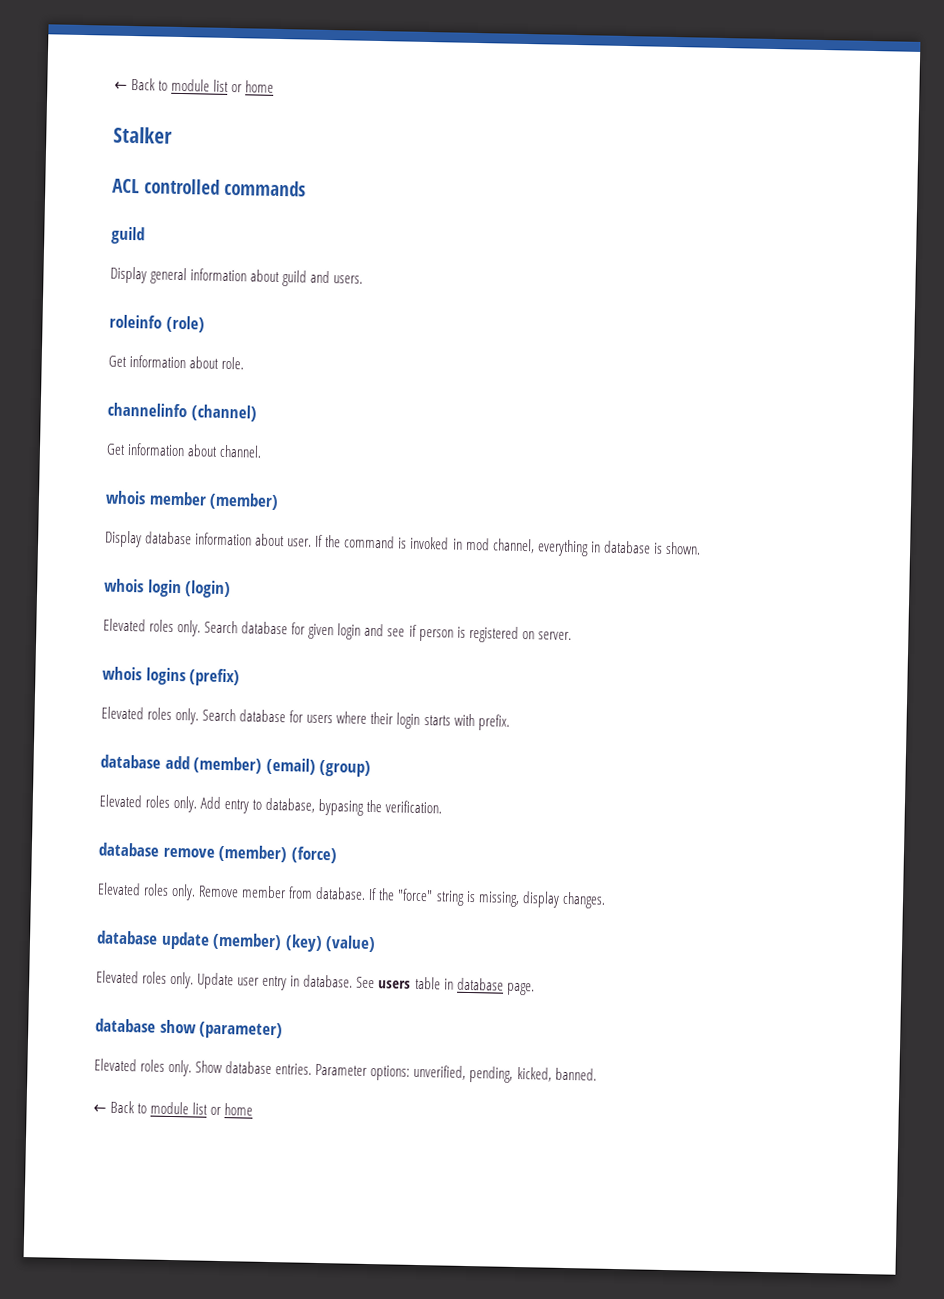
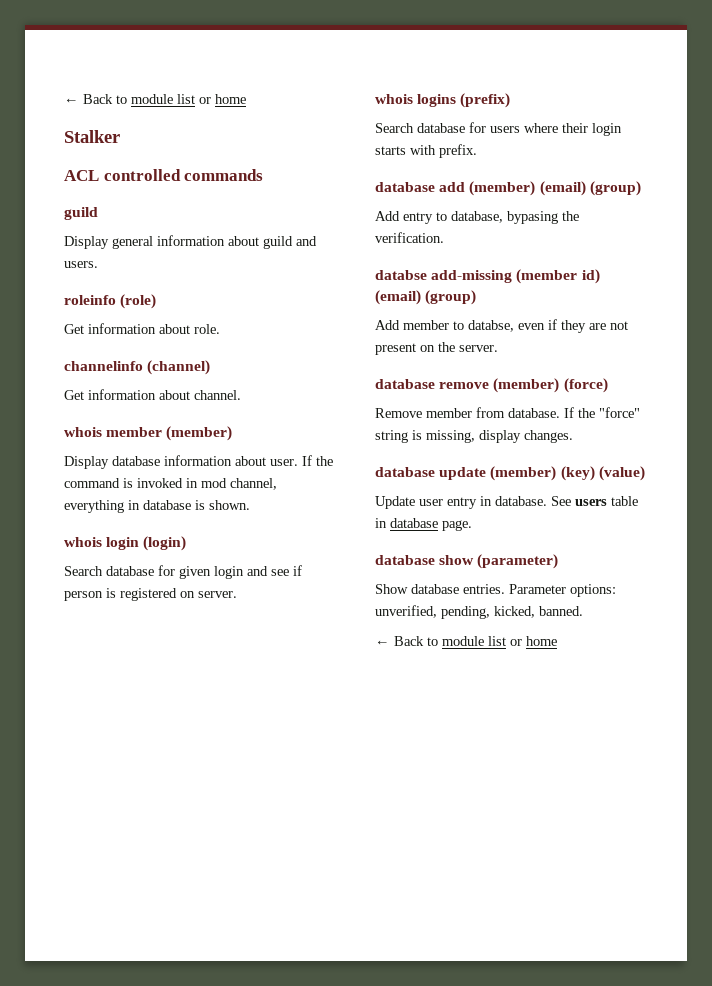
[103,618,202,637] Elevated roles only. -> (187, 543) none
[101,706,200,725] Elevated roles only. -> (511, 100) none
[99,794,198,813] Elevated roles only. -> (641, 188) none
(443, 807) none -> [375,269,600,284] [375,290,477,305] [375,319,628,333] [375,342,498,355] // databse add-missing (member id) (email) (group) // Add member to databse, even if they are not present on the server.
[97,882,197,901] Elevated roles only. -> (608, 385) none
[96,970,195,989] Elevated roles only. -> (645, 473) none
[94,1058,193,1077] Elevated roles only. -> (559, 561) none

